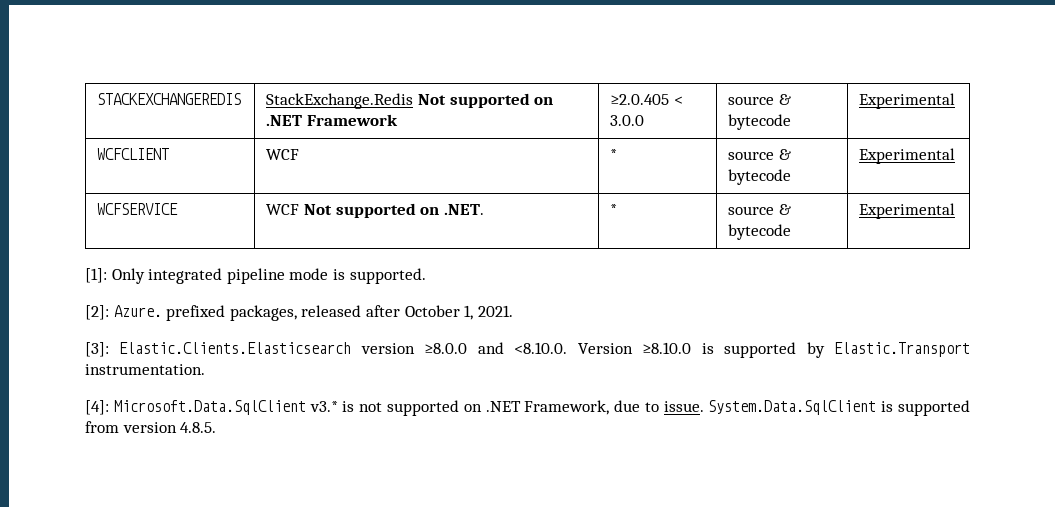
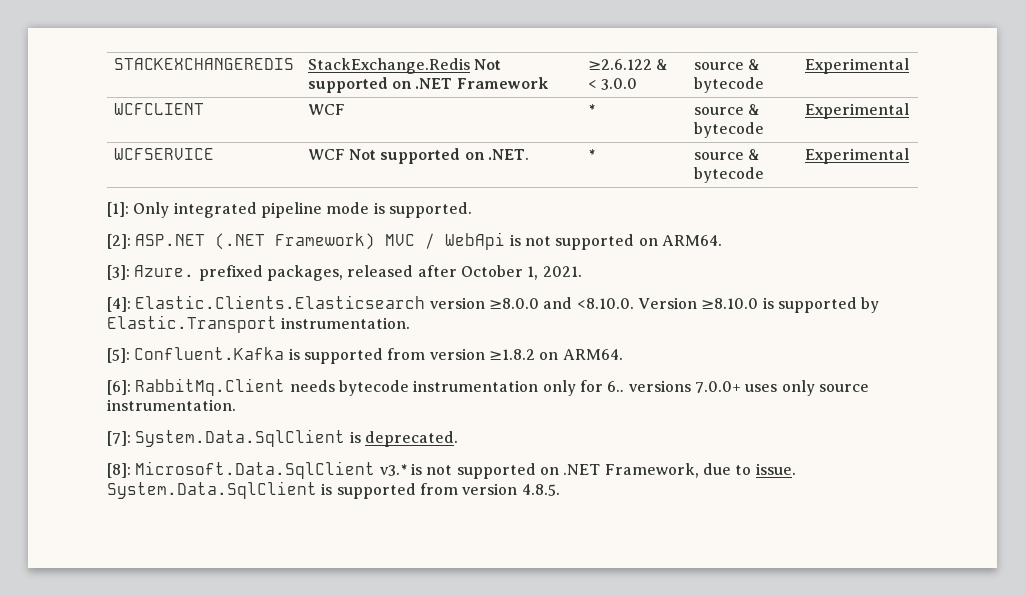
[610,94,670,105] ≥2.0.405 -> [587,59,669,70] ≥2.6.122 &
(109, 312) none -> [135,232,722,250] [107,265,130,280] ASP.NET (.NET Framework) MVC / WebApi is not supported on ARM64. // [3]:
[85,342,109,357] [3]: -> [107,297,131,312] [4]:
[85,400,109,415] [4]: -> [107,347,623,364] [107,378,869,396] [107,399,236,411] [107,429,458,447] [107,463,131,478] [5]: Confluent.Kafka is supported from version ≥1.8.2 on ARM64. // [6]: RabbitMq.Client needs bytecode instrumentation only for 6.. versions 7.0.0+ uses only source instrumentation. // [7]: System.Data.SqlClient is deprecated. // [8]:

